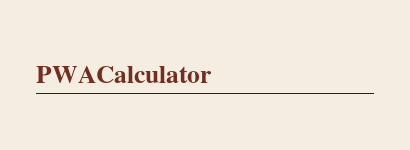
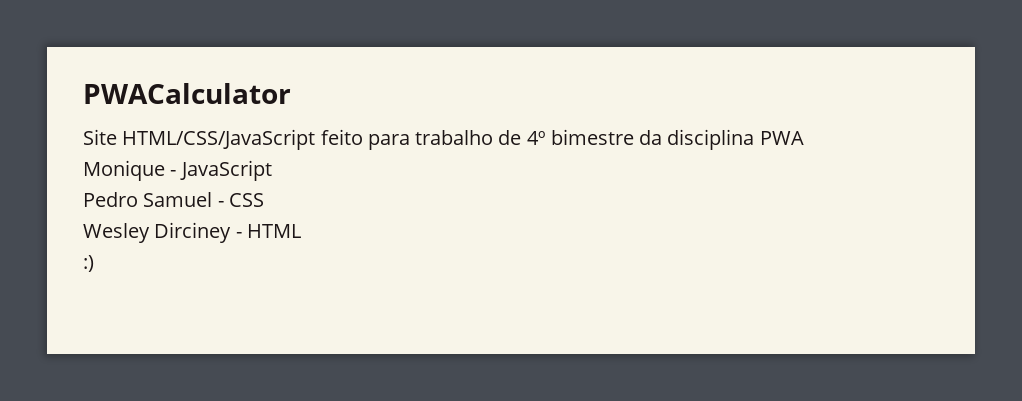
(212, 74) none -> [83,129,804,150] [83,160,272,181] [83,192,264,207] [83,222,301,243] [83,255,94,272] // Site HTML/CSS/JavaScript feito para trabalho de 4º bimestre da disciplina PWA // Monique - JavaScript // Pedro Samuel - CSS // Wesley Dirciney - HTML // :)

